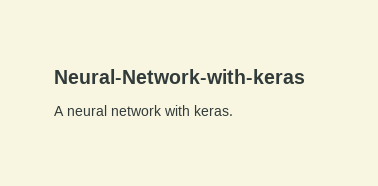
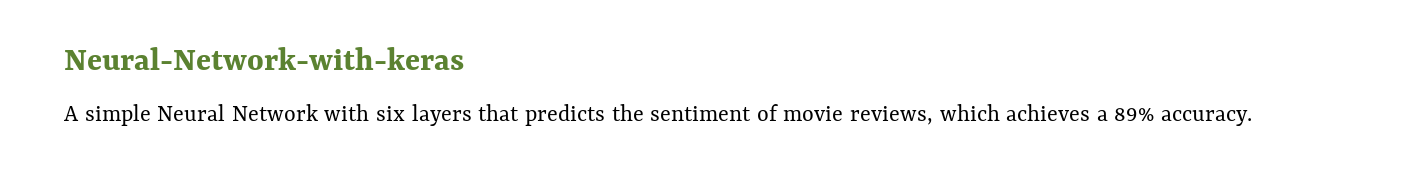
[67,105,233,116] neural network with keras. -> [84,104,1253,126] simple Neural Network with six layers that predicts the sentiment of movie reviews, which achieves a 89% accuracy.

